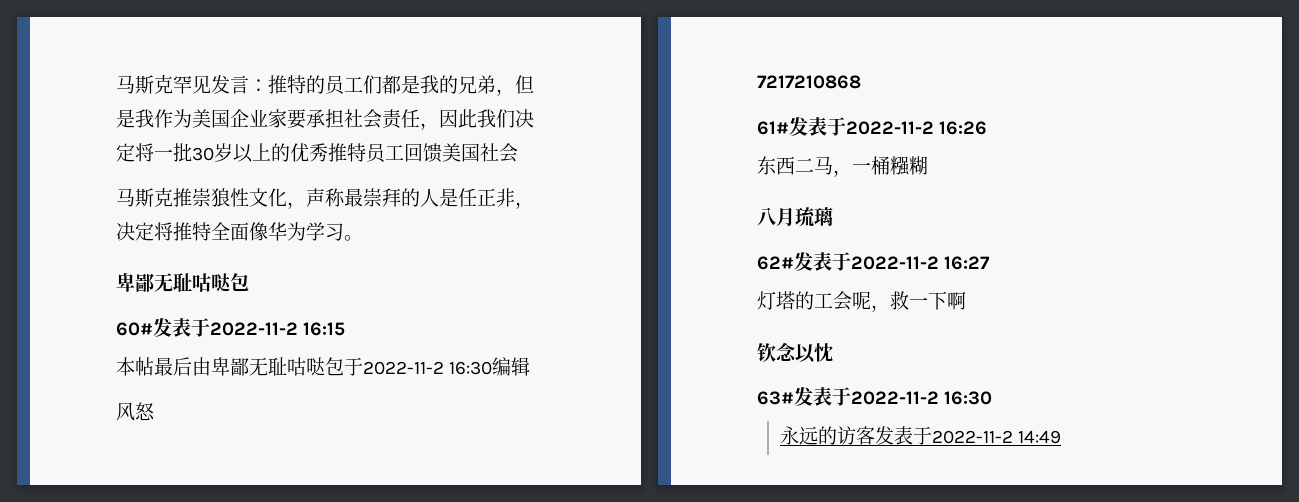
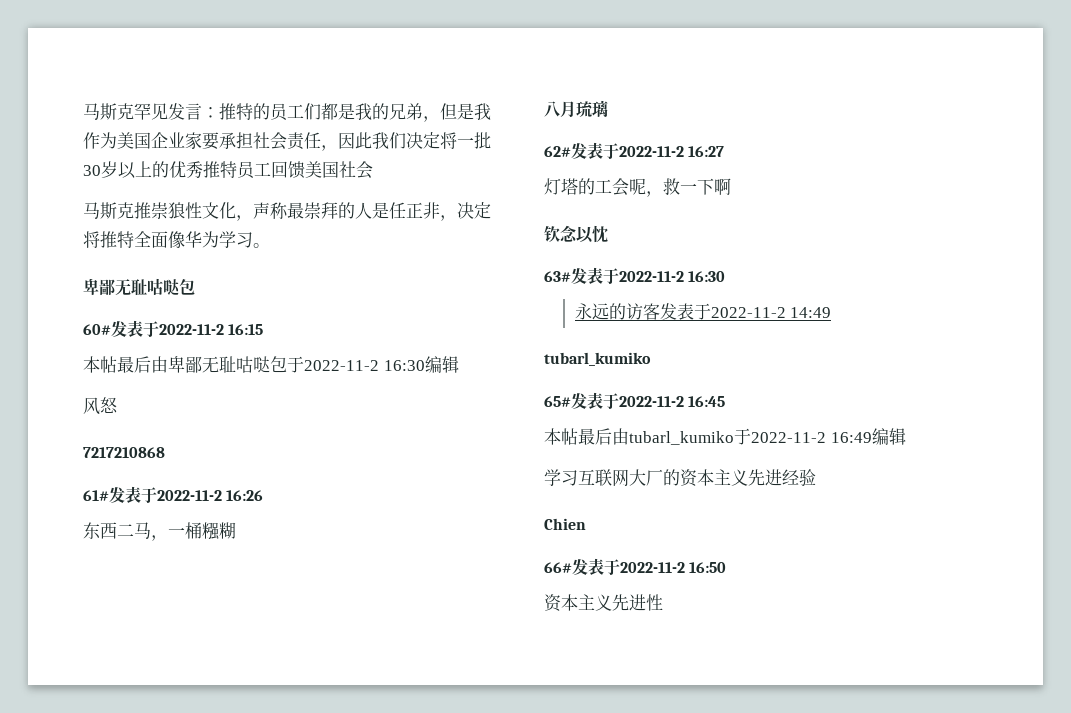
(1062, 437) none -> [544,352,651,366] [544,392,726,409] [544,428,906,445] [544,469,816,487] [544,518,586,530] [544,558,727,575] [544,594,663,612] // tubarl_kumiko // 65#发表于2022-11-2 16:45 // 本帖最后由tubarl_kumiko于2022-11-2 16:49编辑 // 学习互联网大厂的资本主义先进经验 // Chien // 66#发表于2022-11-2 16:50 // 资本主义先进性

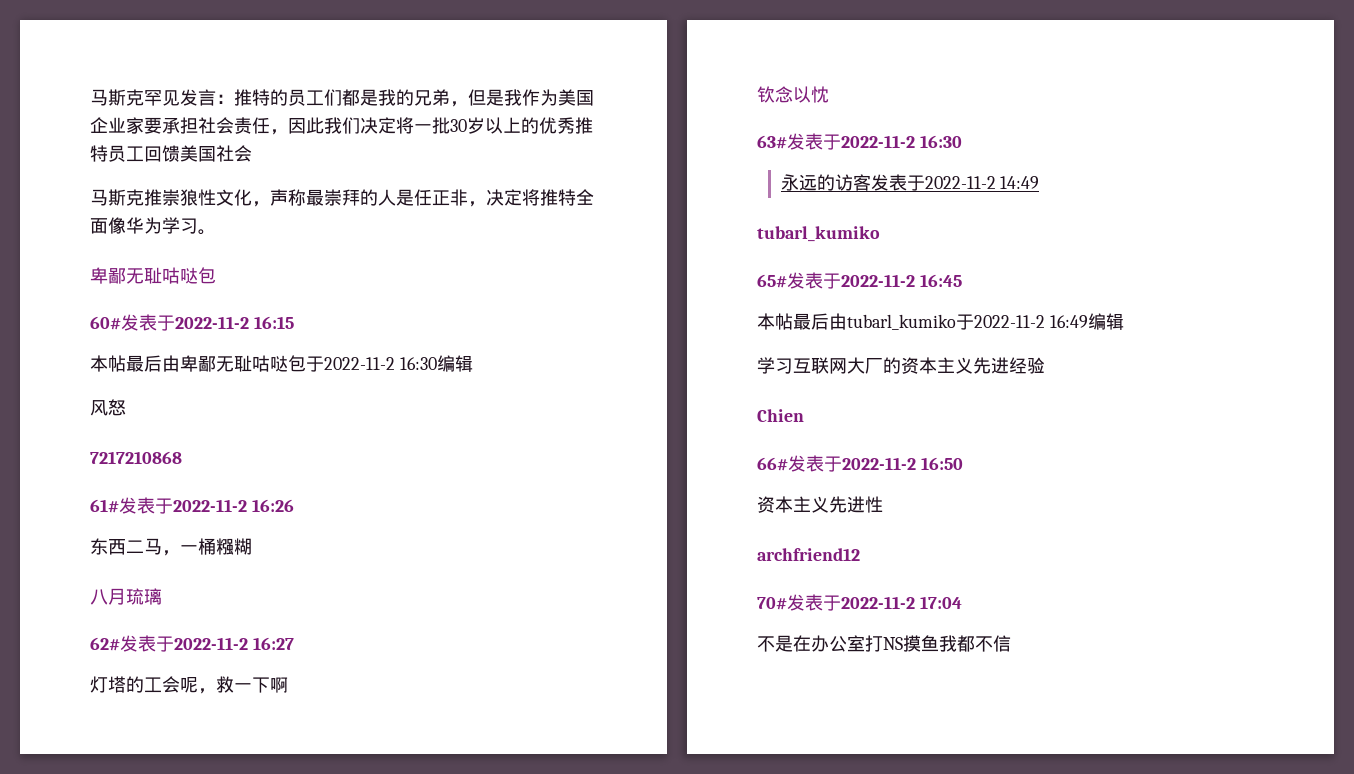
(663, 602) none -> [757,548,860,561] [757,594,962,611] [757,635,1011,652] // archfriend12 // 70#发表于2022-11-2 17:04 // 不是在办公室打NS摸鱼我都不信

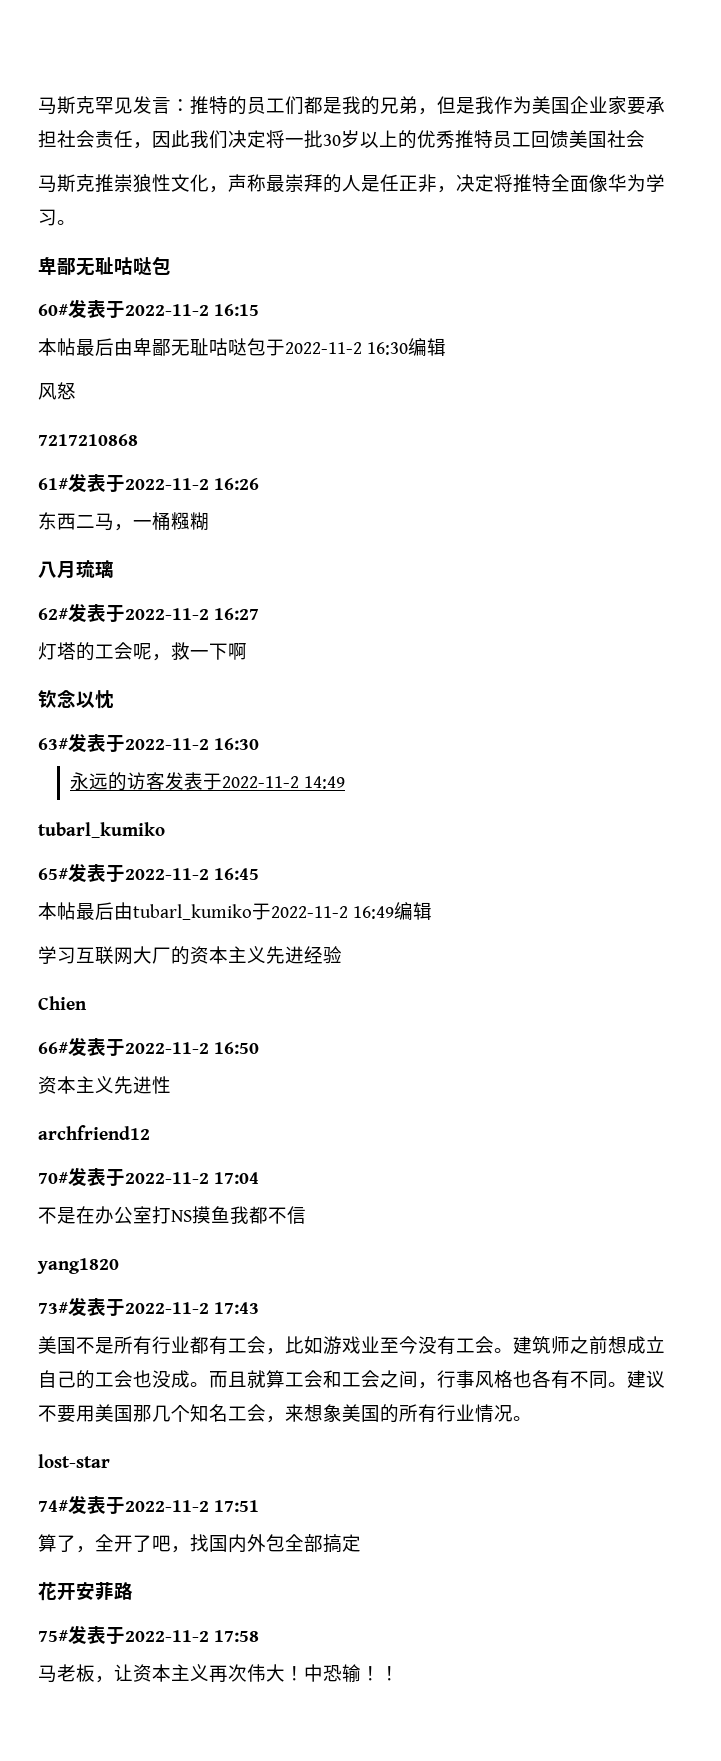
(1011, 643) none -> [37,1258,119,1274] [38,1297,259,1316] [38,1336,665,1355] [38,1370,665,1389] [38,1404,532,1423] [38,1454,110,1468] [38,1495,259,1514] [38,1534,361,1553] [38,1582,133,1601] [38,1625,259,1644] [38,1664,399,1683] // yang1820 // 73#发表于2022-11-2 17:43 // 美国不是所有行业都有工会，比如游戏业至今没有工会。建筑师之前想成立自己的工会也没成。而且就算工会和工会之间，行事风格也各有不同。建议不要用美国那几个知名工会，来想象美国的所有行业情况。 // lost-star // 74#发表于2022-11-2 17:51 // 算了，全开了吧，找国内外包全部搞定 // 花开安菲路 // 75#发表于2022-11-2 17:58 // 马老板，让资本主义再次伟大！中恐输！！

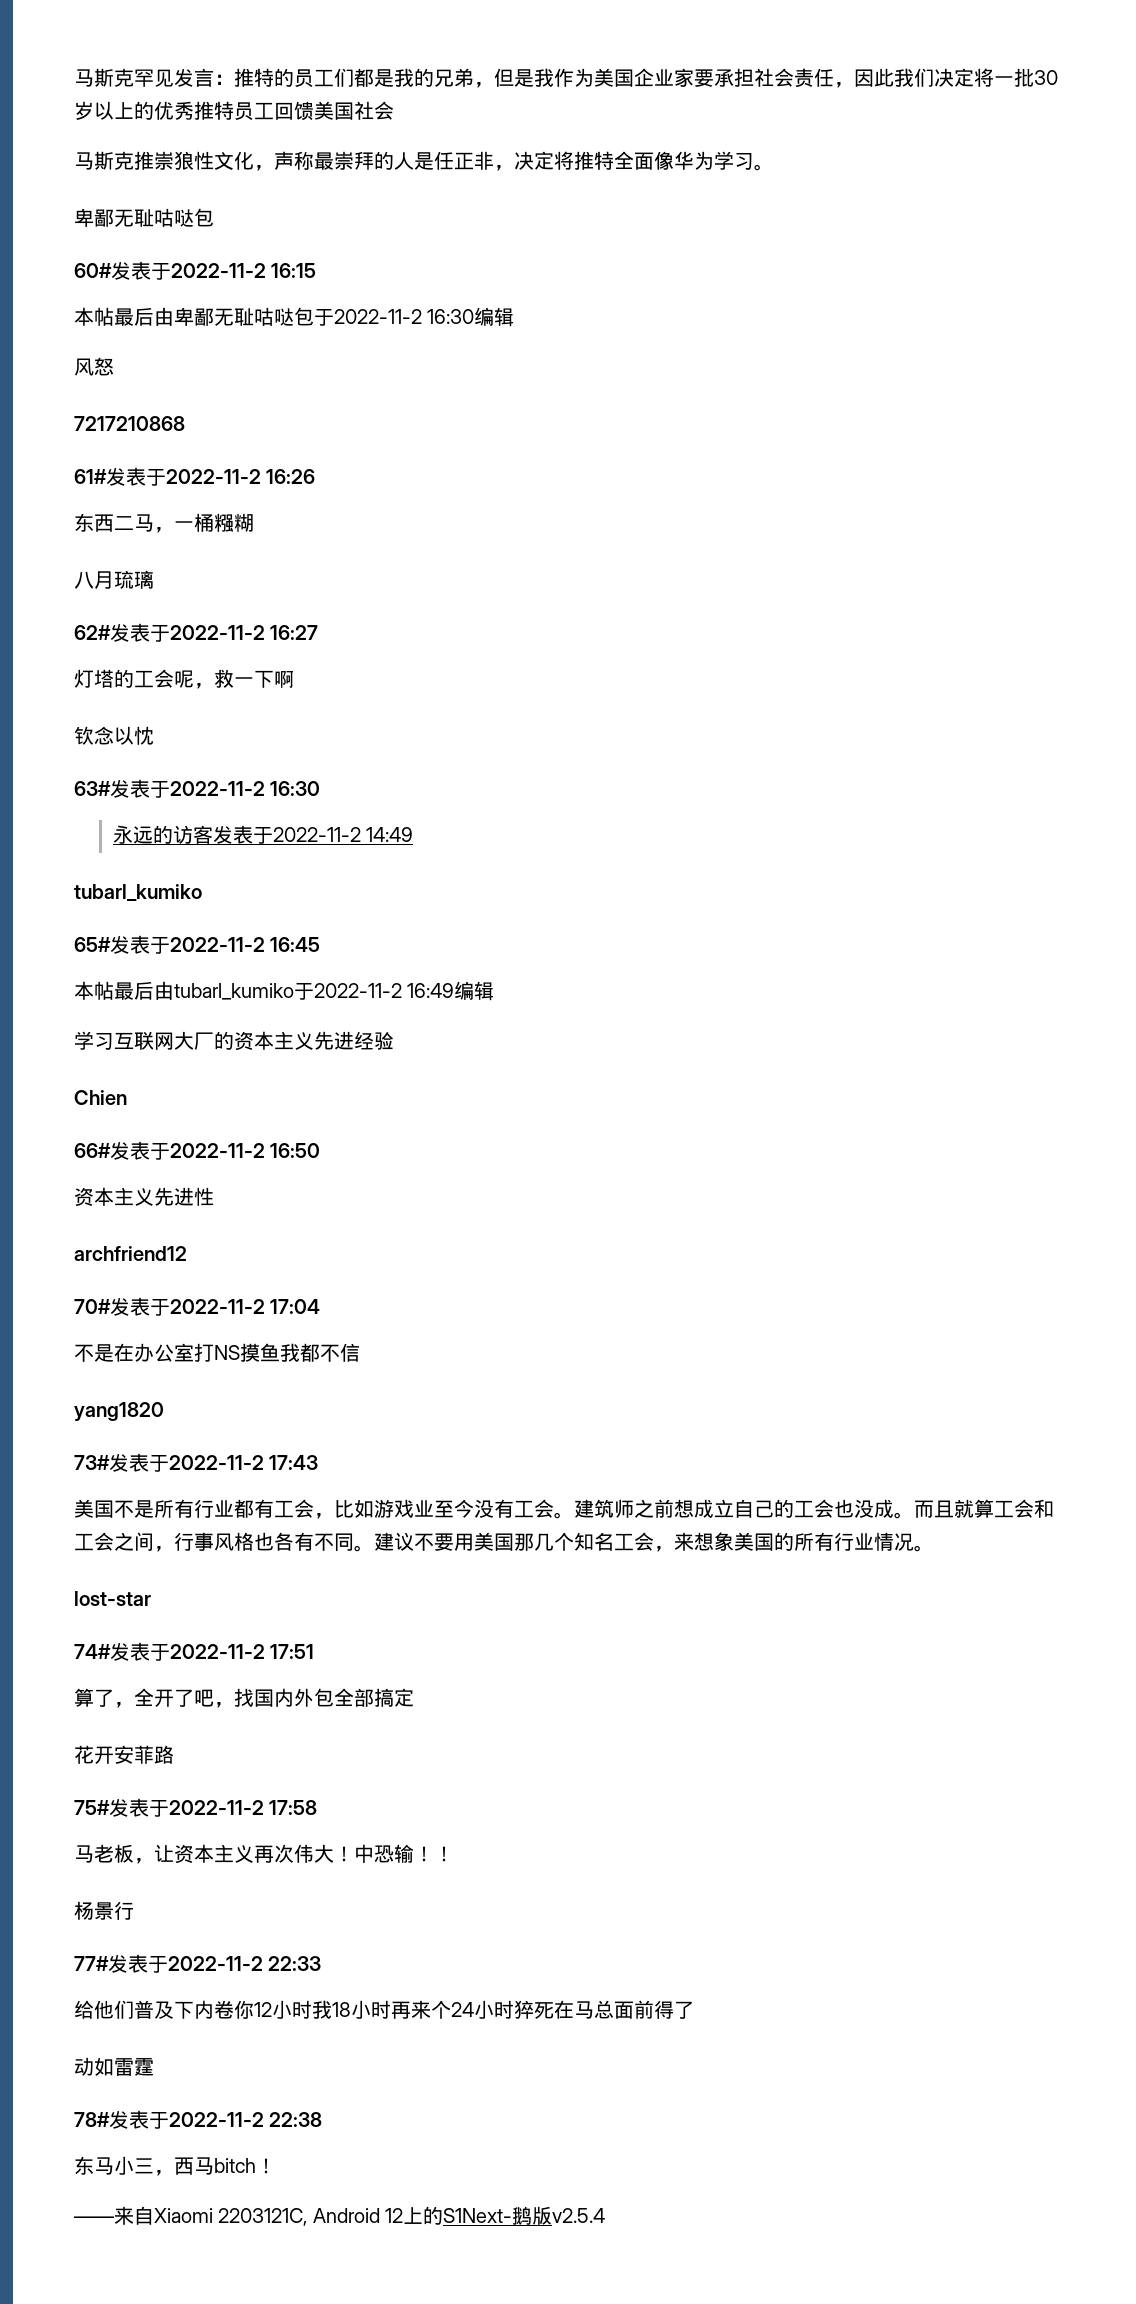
(399, 1673) none -> [74,1901,134,1920] [74,1954,322,1973] [74,2000,694,2019] [74,2057,154,2076] [74,2110,323,2129] [74,2156,276,2176] [74,2206,606,2226] // 杨景行 // 77#发表于2022-11-2 22:33 // 给他们普及下内卷你12小时我18小时再来个24小时猝死在马总面前得了 // 动如雷霆 // 78#发表于2022-11-2 22:38 // 东马小三，西马bitch！ // ——来自Xiaomi 2203121C, Android 12上的S1Next-鹅版v2.5.4

